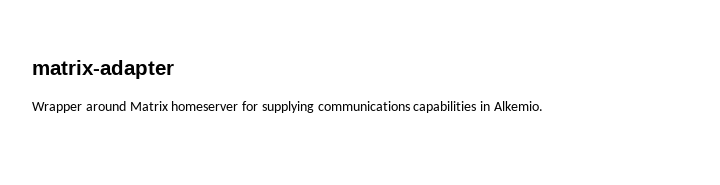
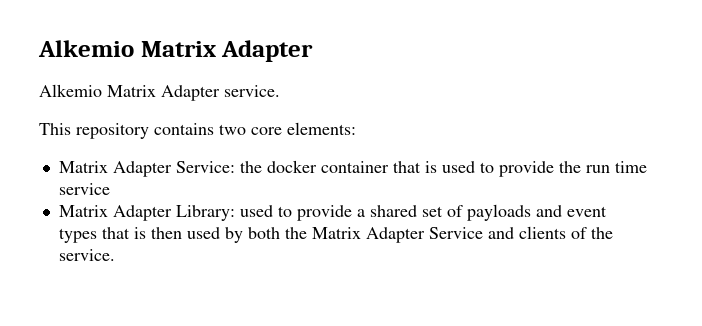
[32,60,174,79] [32,101,544,113] matrix-adapter // Wrapper around Matrix homeserver for supplying communications capabilities in Alkemio. -> [38,40,314,62] [39,84,280,101] [39,122,356,139] [58,160,647,177] [58,183,110,195] [58,204,607,221] [58,226,613,243] [58,249,115,261] Alkemio Matrix Adapter // Alkemio Matrix Adapter service. // This repository contains two core elements: // Matrix Adapter Service: the docker container that is used to provide the run time service // Matrix Adapter Library: used to provide a shared set of payloads and event types that is then used by both the Matrix Adapter Service and clients of the service.

